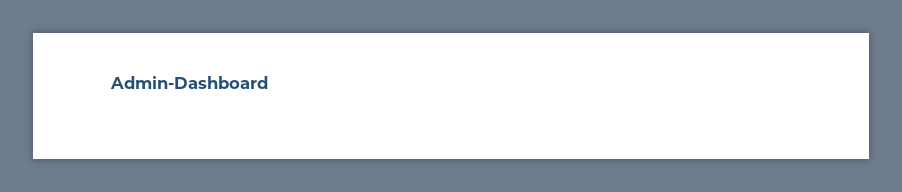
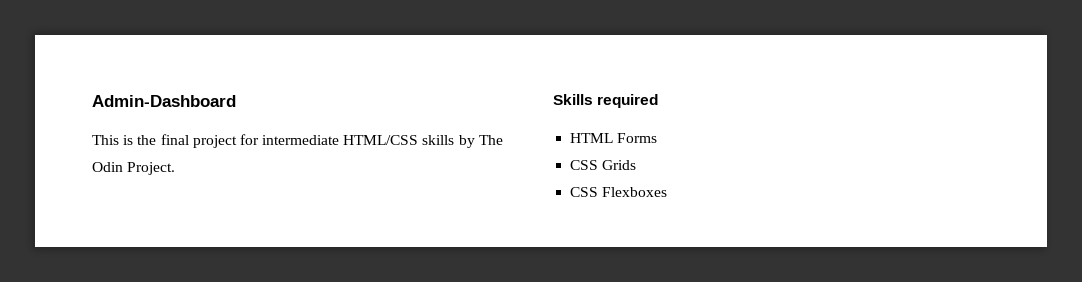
(268, 82) none -> [92,134,503,148] [92,162,176,175] [553,94,659,108] [570,133,658,143] [570,160,637,170] [570,187,668,197] // This is the final project for intermediate HTML/CSS skills by The Odin Project. // Skills required // HTML Forms // CSS Grids // CSS Flexboxes

